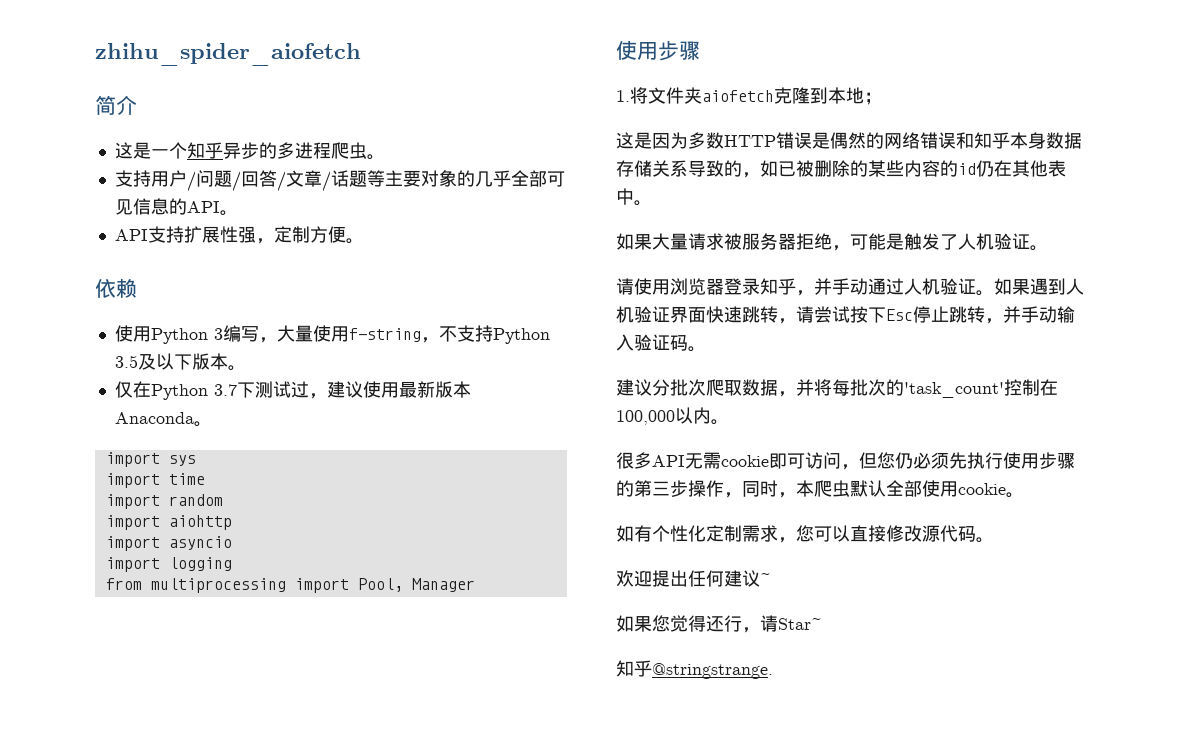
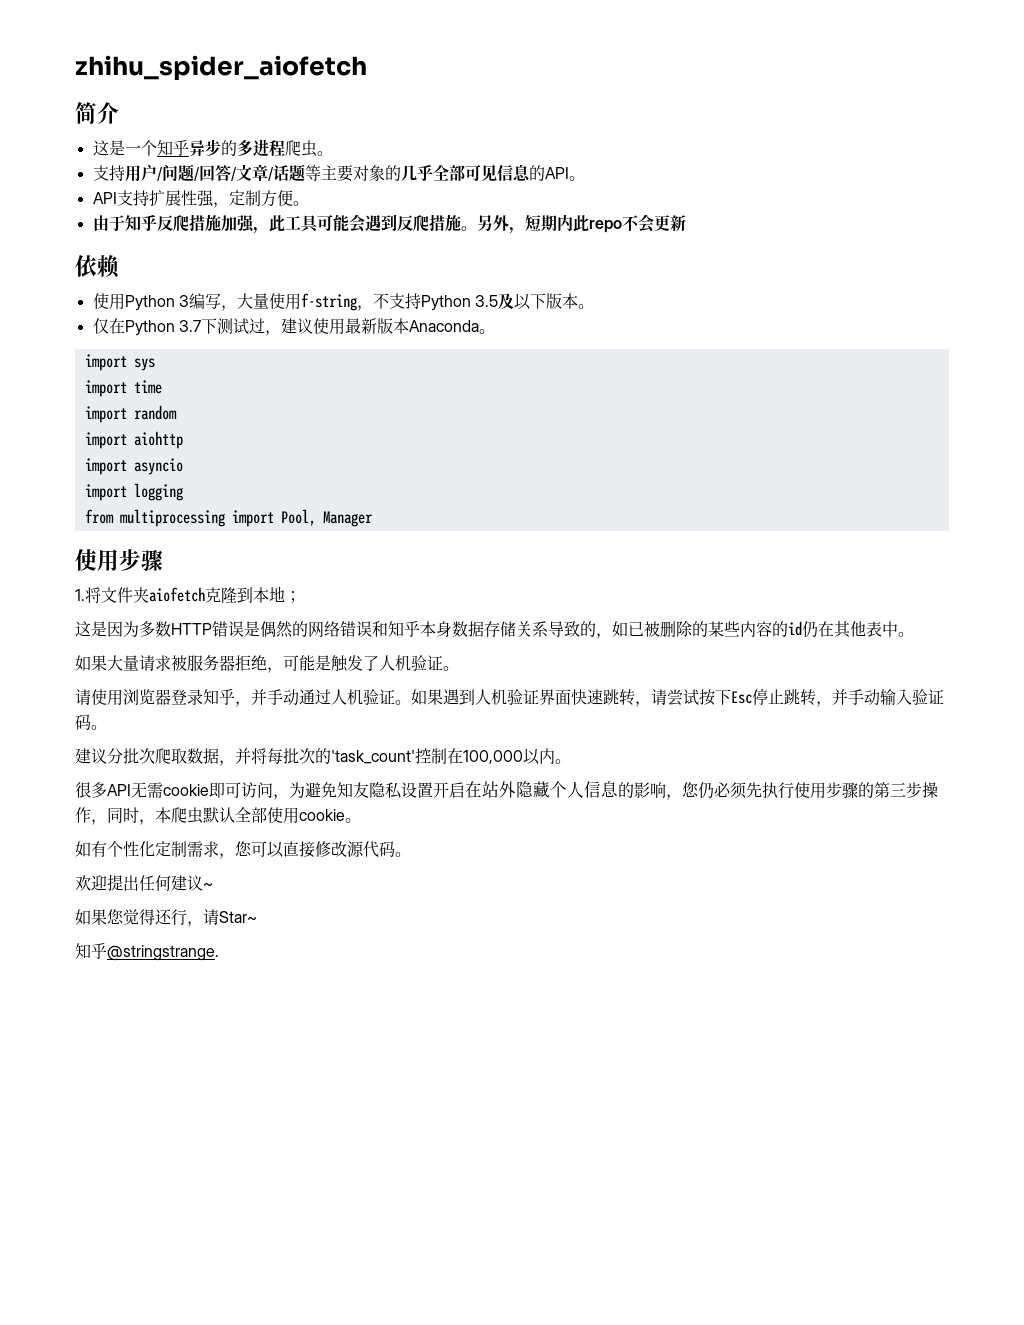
(364, 241) none -> [92,214,686,234] // 由于知乎反爬措施加强，此工具可能会遇到反爬措施。另外，短期内此repo不会更新
[859,452,877,469] 但 -> [289,781,682,800] 为避免知友隐私设置开启在站外隐藏个人信息的影响，

